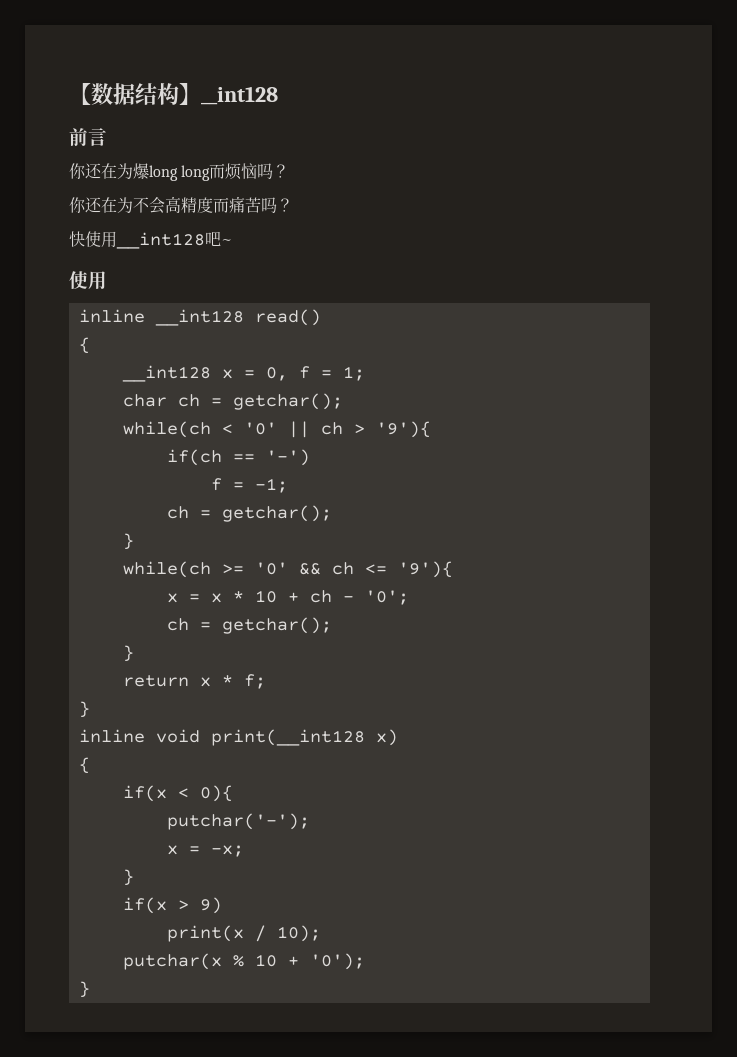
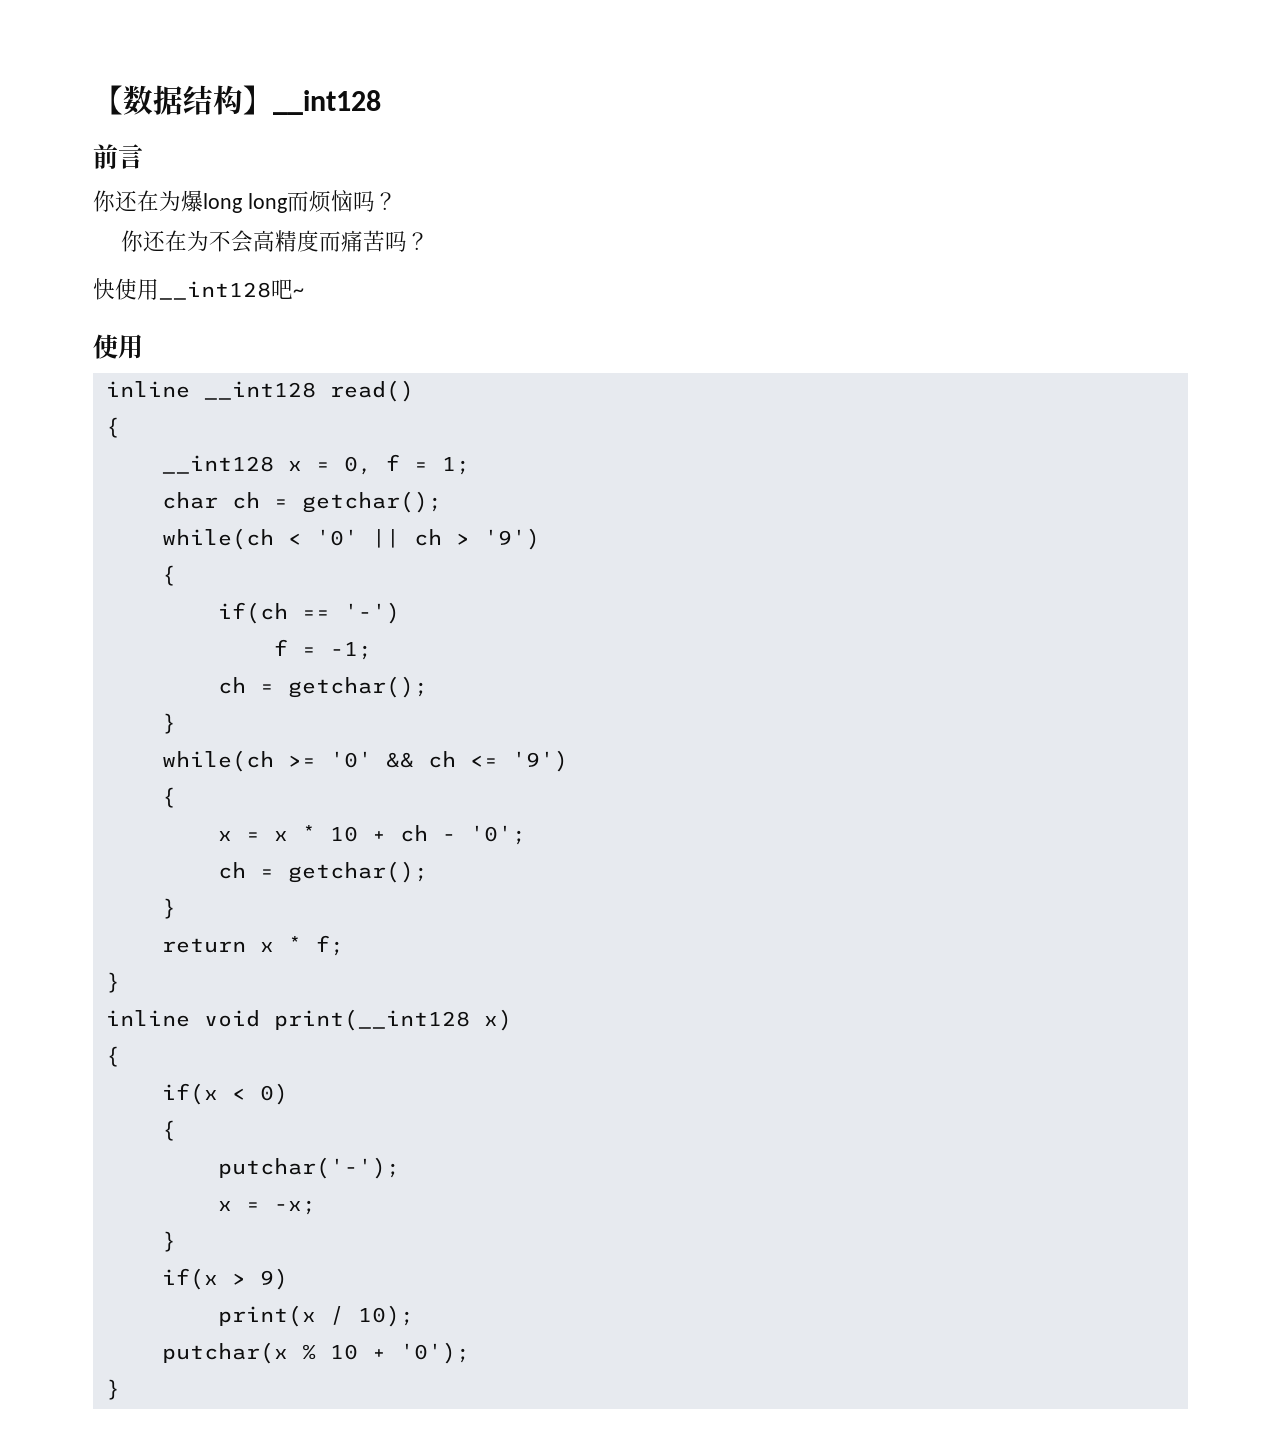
[375,421,431,438] '9'){ -> [483,528,540,550] [161,565,176,586] '9') // {
[397,561,453,578] '9'){ -> [511,750,568,772] [161,787,176,808] '9') // {
[199,785,233,802] 0){ -> [259,1083,288,1105] [161,1120,176,1141] 0) // {

